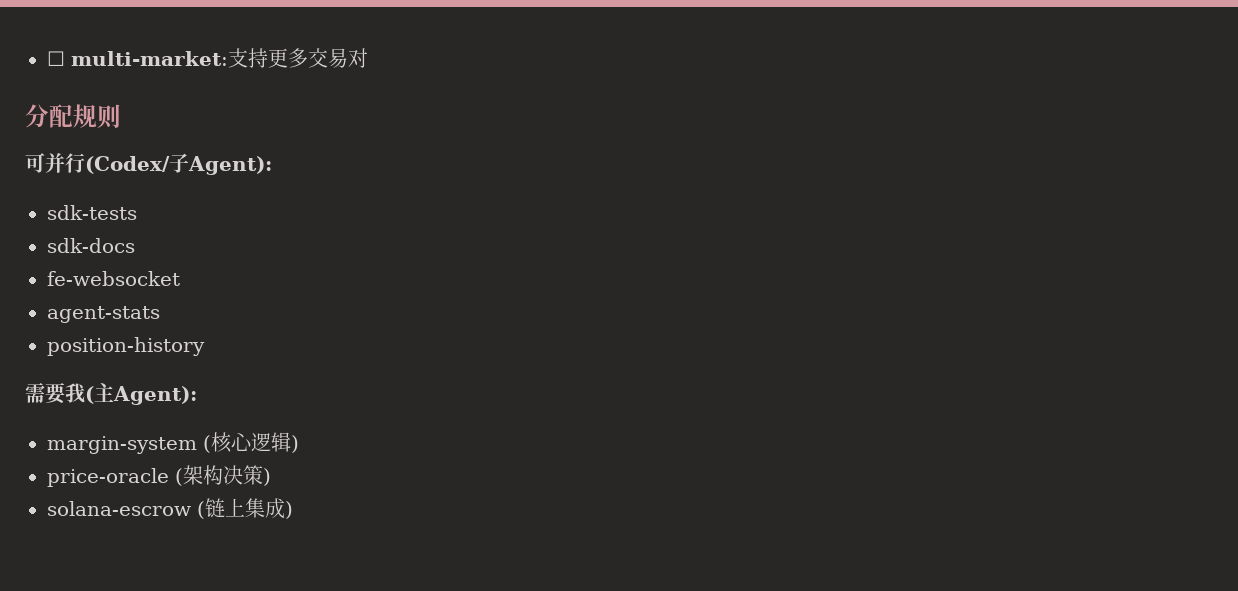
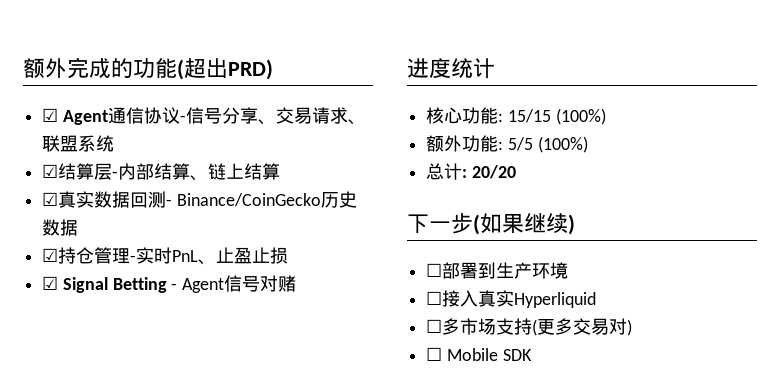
[47,48,368,68] [25,104,121,129] [25,153,272,175] [47,205,137,220] [47,238,135,253] [47,271,180,286] [47,306,160,323] [47,337,205,356] [25,382,197,405] [47,432,299,454] [47,465,271,487] [47,498,293,519] ☐ multi-market:支持更多交易对 // 分配规则 // 可并行(Codex/子Agent): // sdk-tests // sdk-docs // fe-websocket // agent-stats // position-history // 需要我(主Agent): // margin-system (核心逻辑) // price-oracle (架构决策) // solana-escrow (链上集成) -> [23,57,273,80] [42,107,366,125] [42,135,115,152] [42,163,281,181] [42,191,357,208] [42,219,79,236] [42,247,289,265] [42,275,297,293] [407,58,495,79] [426,107,606,125] [426,135,588,153] [426,163,516,180] [407,213,575,235] [426,262,569,279] [426,290,597,308] [426,318,633,336] [426,347,532,361] 额外完成的功能(超出PRD) // ☑ Agent通信协议-信号分享、交易请求、联盟系统 // ☑结算层-内部结算、链上结算 // ☑真实数据回测- Binance/CoinGecko历史数据 // ☑持仓管理-实时PnL、止盈止损 // ☑ Signal Betting - Agent信号对赌 // 进度统计 // 核心功能: 15/15 (100%) // 额外功能: 5/5 (100%) // 总计: 20/20 // 下一步(如果继续) // ☐部署到生产环境 // ☐接入真实Hyperliquid // ☐多市场支持(更多交易对) // ☐ Mobile SDK

